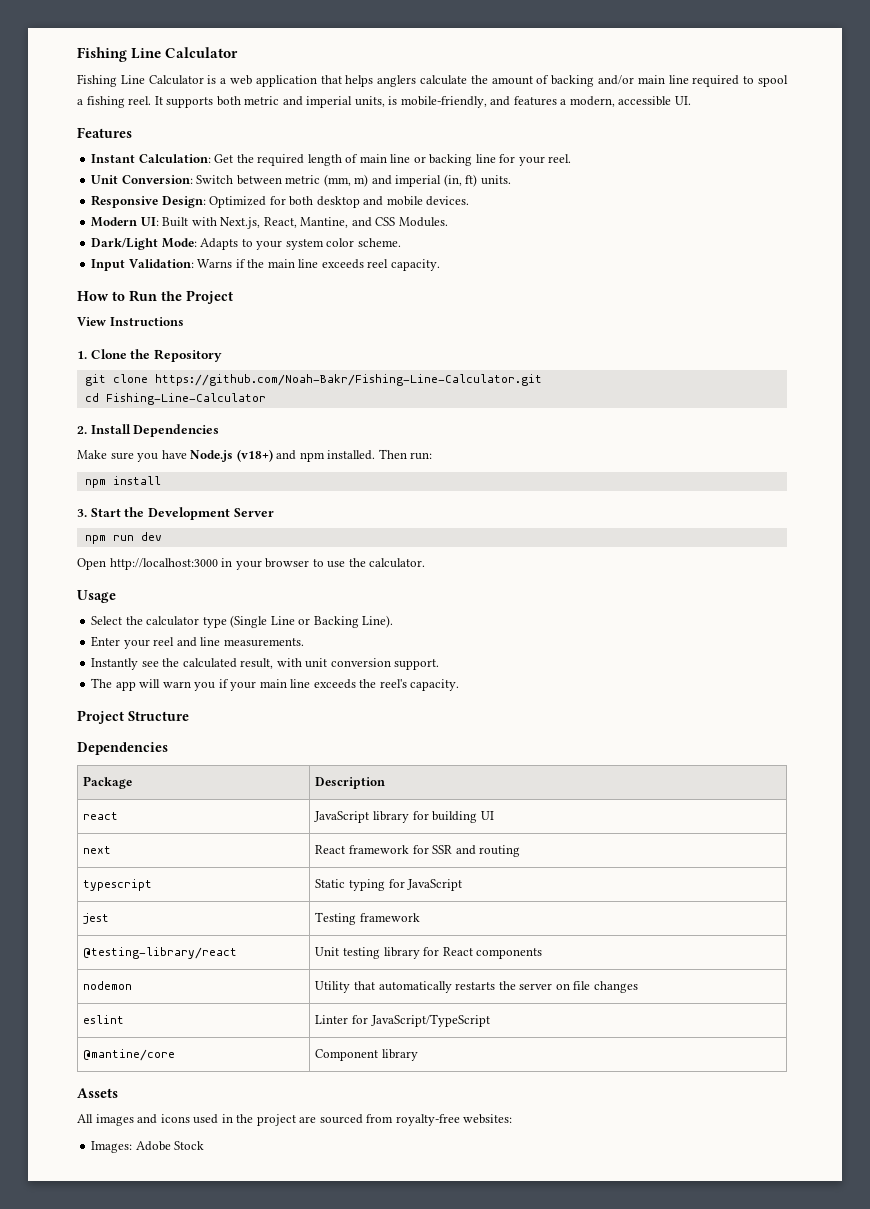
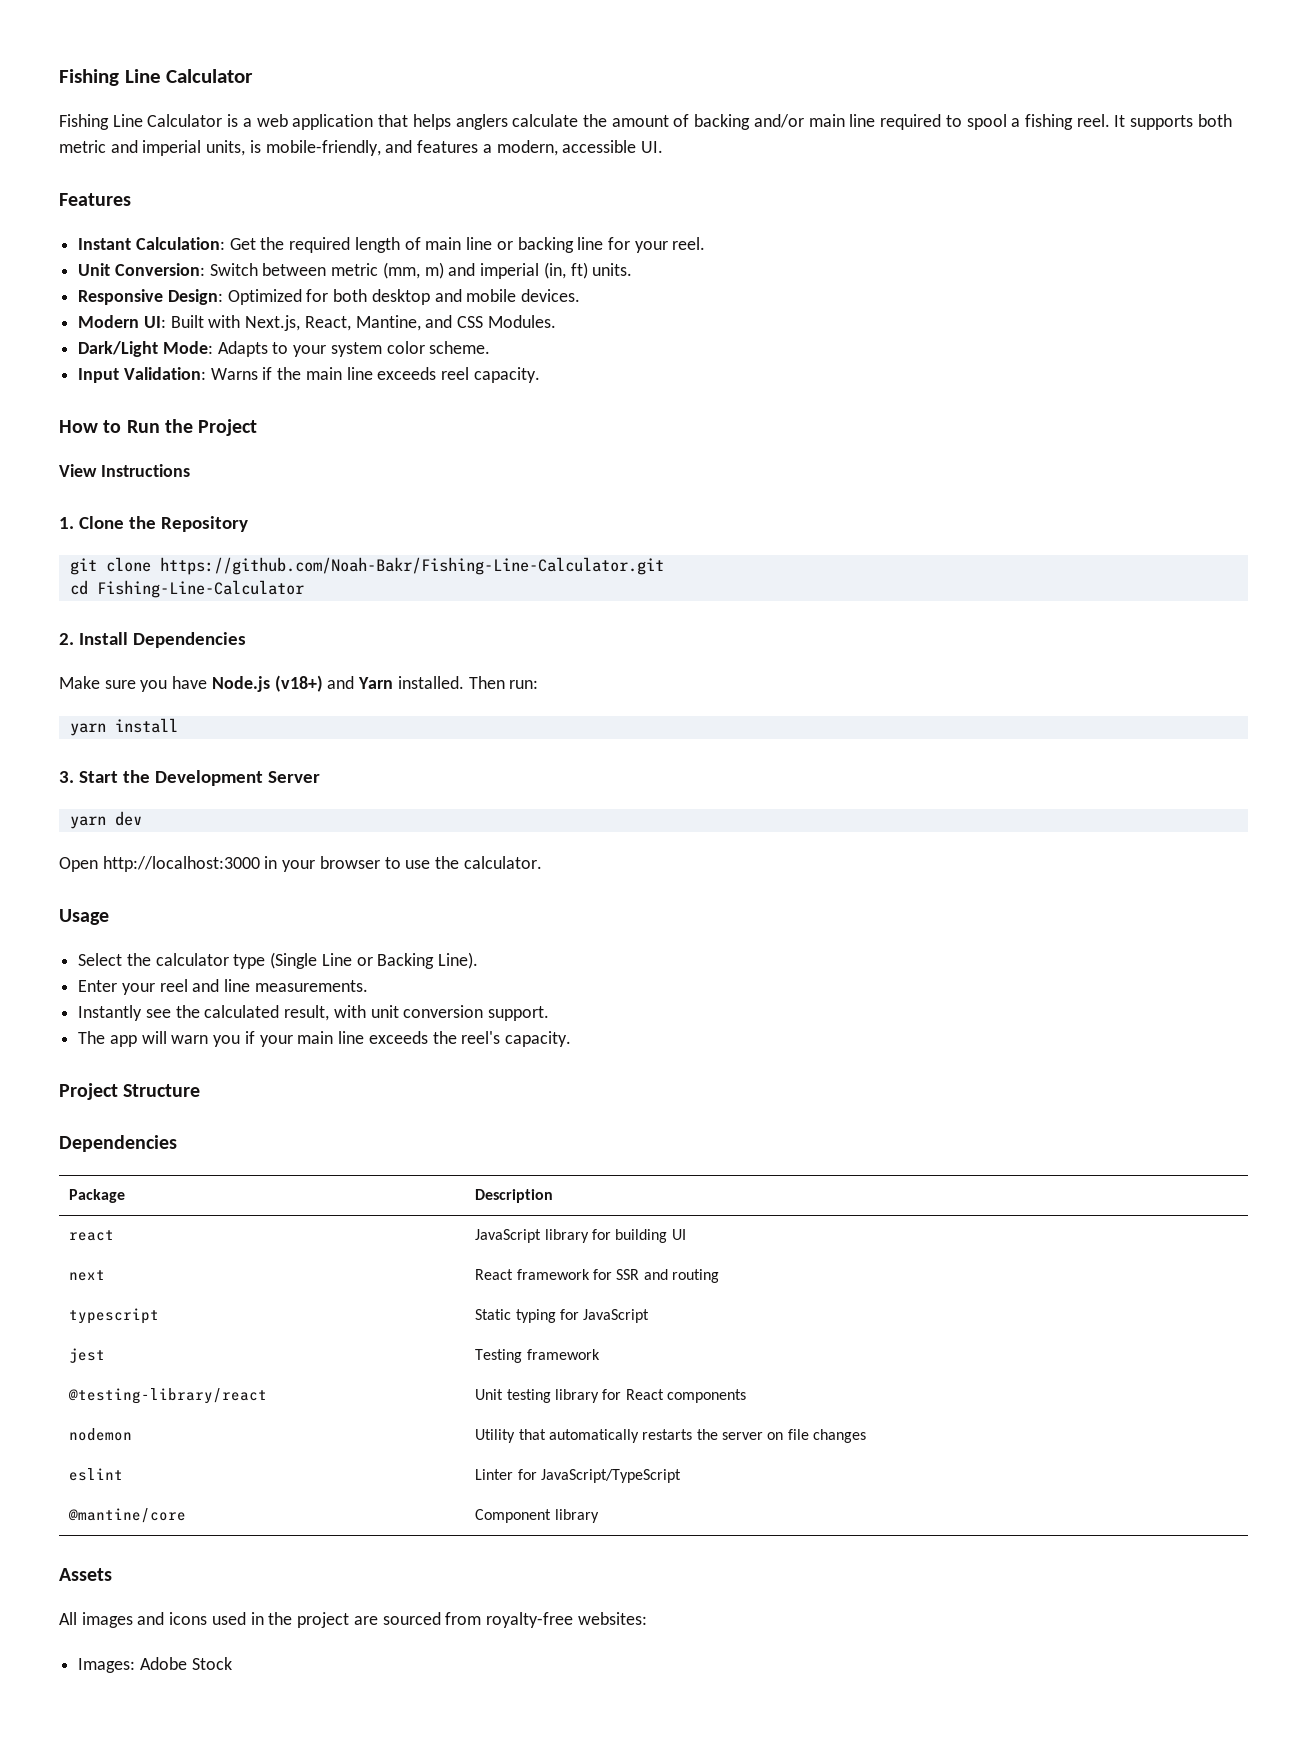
[299,452,325,462] npm -> [358,677,394,689] Yarn
[84,479,106,488] npm -> [69,723,106,736] yarn
[84,535,134,544] npm run -> [69,816,106,829] yarn

